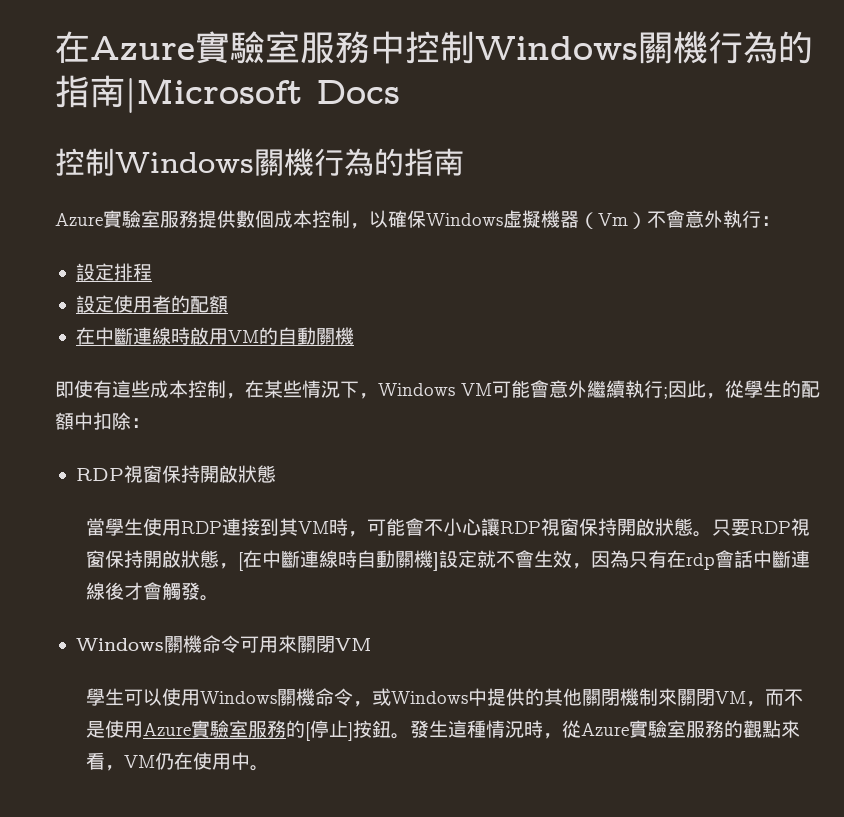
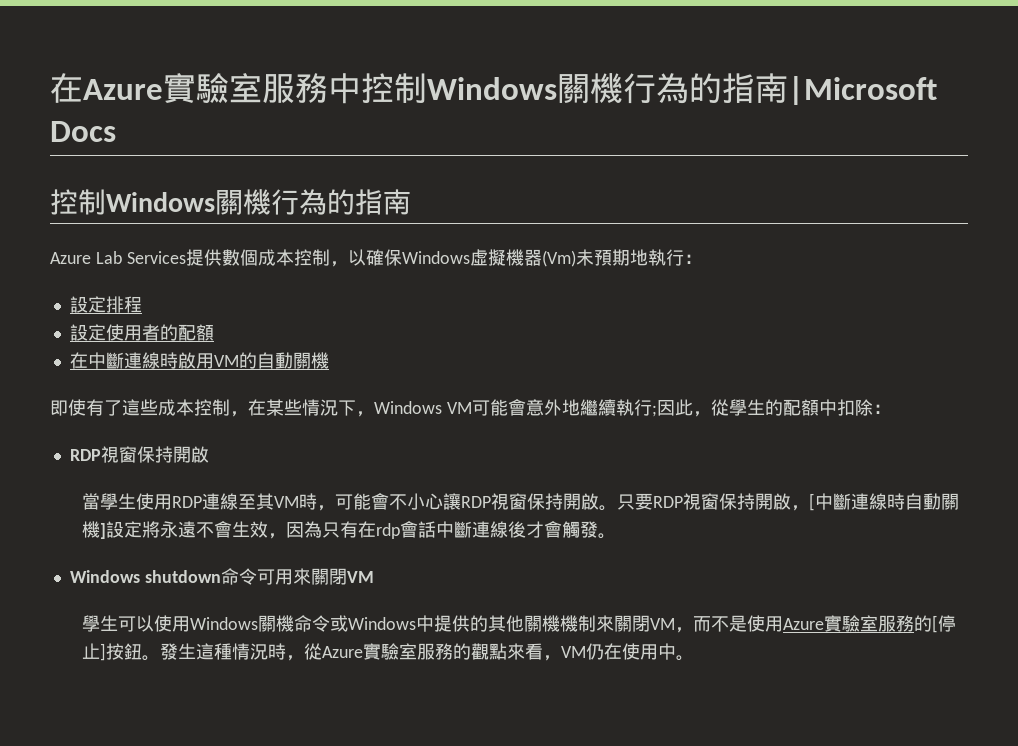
[103,210,198,228] 實驗室服務 -> [95,251,186,264] Lab Services
[579,210,723,229] （Vm）不會意外 -> [541,249,648,267] (Vm)未預期地
(112, 389) none -> [104,400,122,416] 了
(587, 389) none -> [561,399,580,416] 地
[237,465,276,483] 狀態 -> (209, 454) none
[240,518,279,536] 接到 -> [220,493,257,510] 線至
[654,518,693,536] 狀態 -> (600, 501) none
[180,550,262,571] 狀態，[在 -> [791,493,816,511] ，[
[476,550,496,568] 就 -> [142,521,197,538] 將永遠
[163,635,202,653] 關機 -> [144,570,221,583] shutdown
[352,701,372,707] ， -> (331, 623) none
[600,689,620,706] 閉 -> [542,615,561,632] 機

